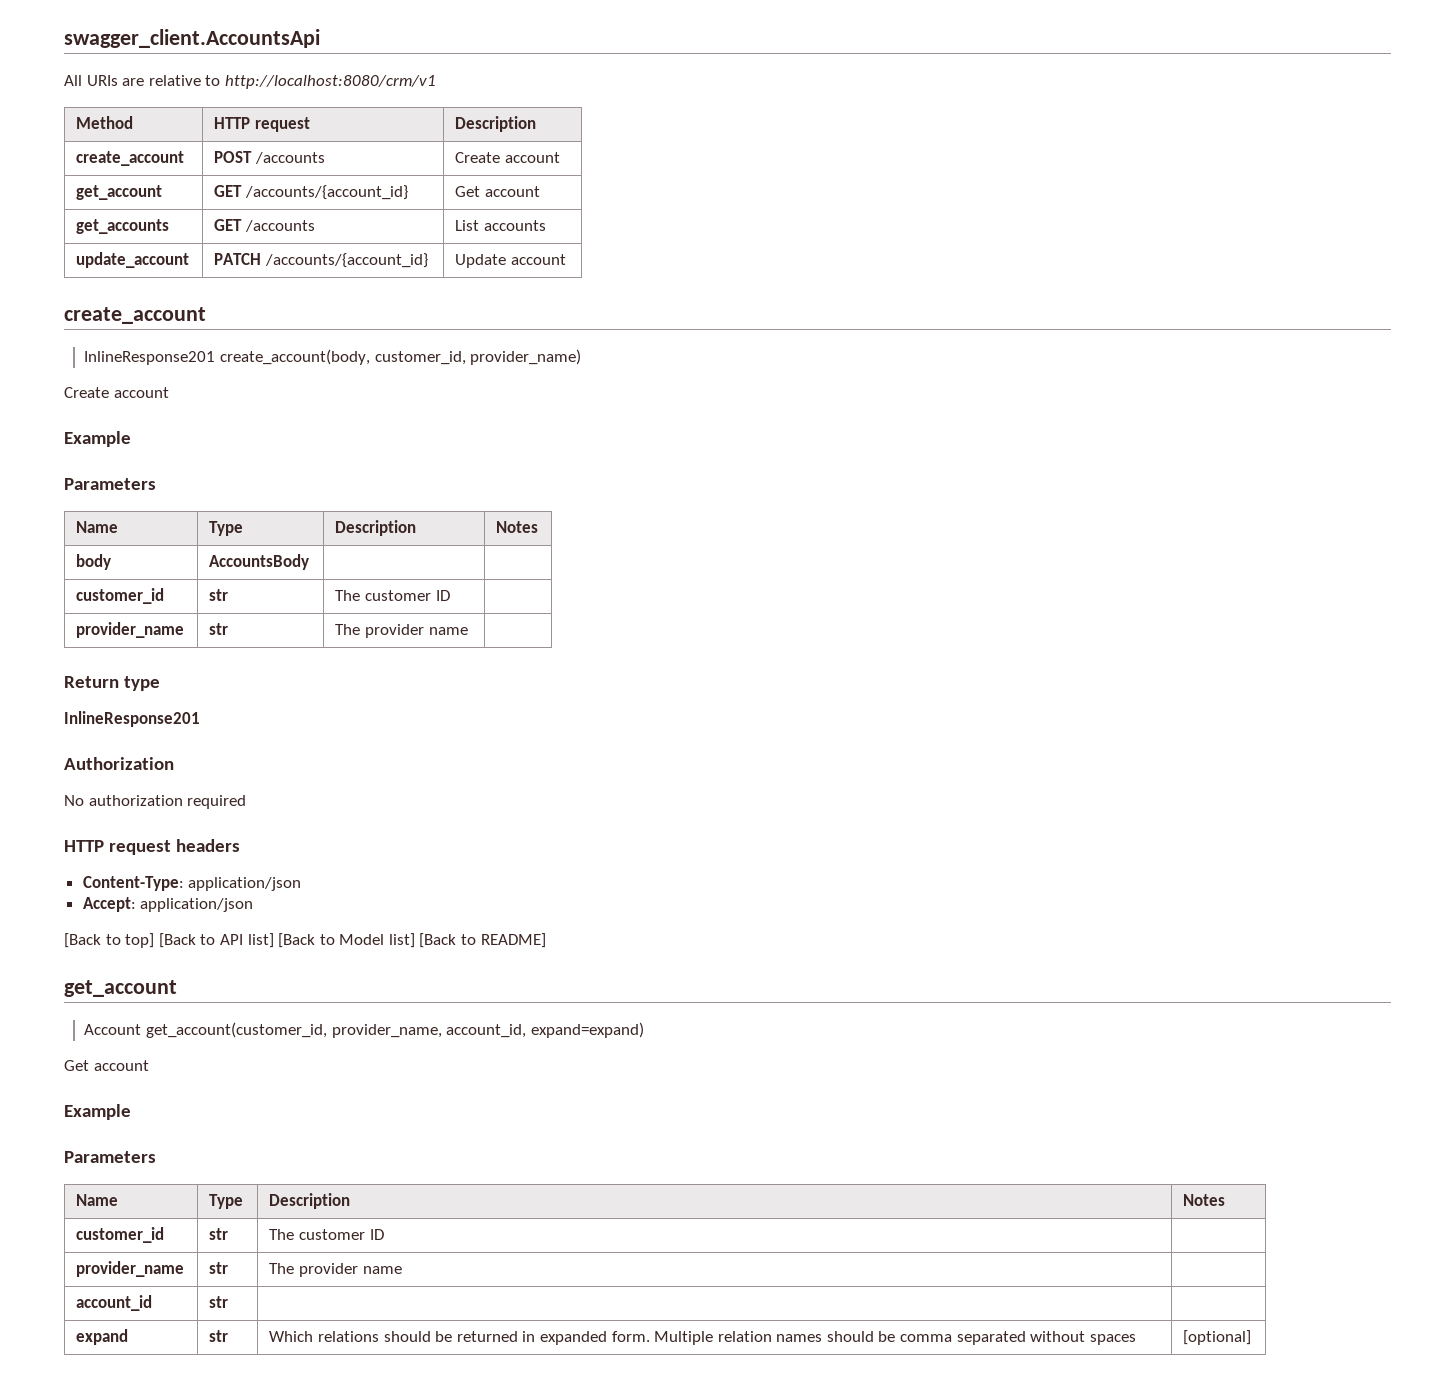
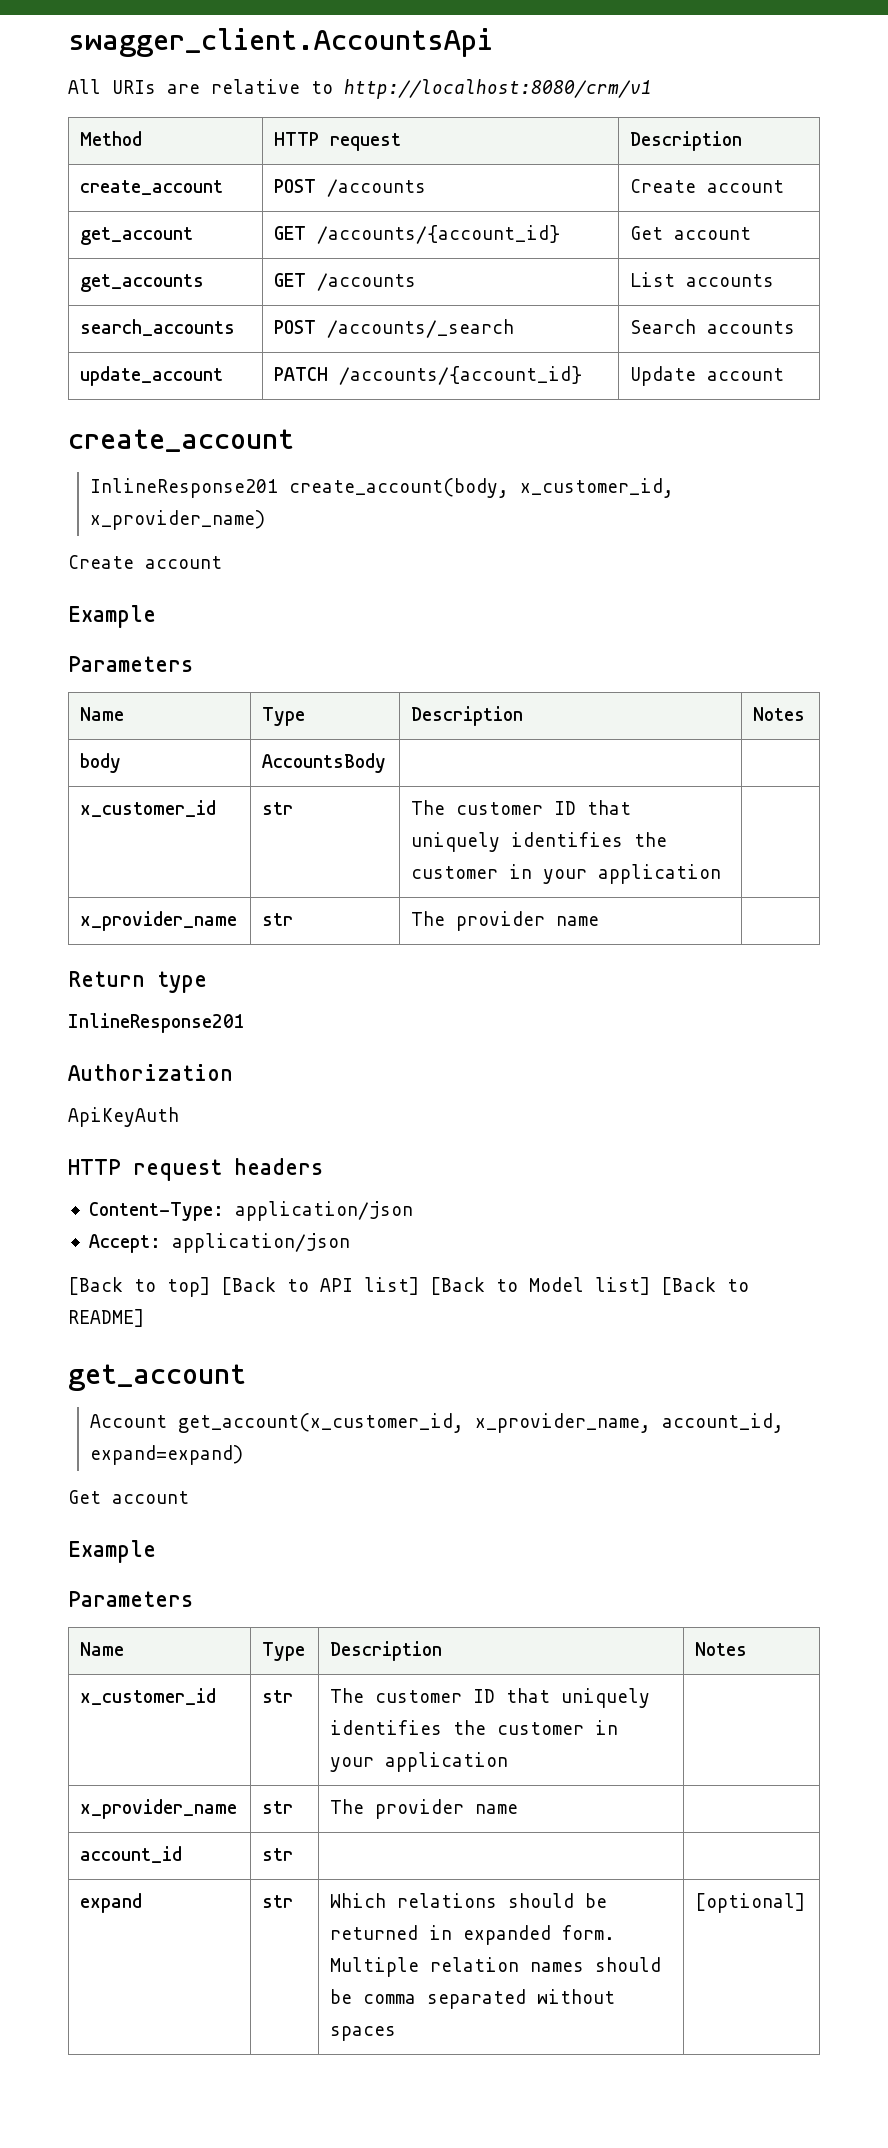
(546, 225) none -> [80,319,236,336] [274,319,515,338] [630,319,796,334] // search_accounts | POST /accounts/_search | Search accounts
[374,349,582,365] customer_id, provider_name) -> [519,478,674,498] [89,510,265,530] x_customer_id, x_provider_name)
[76,588,165,604] [209,589,229,601] [335,590,450,601] [76,622,185,638] customer_id | str | The customer ID | // provider_name -> [80,800,217,817] [262,802,294,815] [411,800,632,815] [411,832,668,852] [411,864,722,884] [80,911,238,931] x_customer_id | str | The customer ID that uniquely identifies the customer in your application | // x_provider_name
[64,795,247,809] No authorization required -> [68,1107,179,1127] ApiKeyAuth
[146,1022,442,1038] get_account(customer_id, provider_name, -> [177,1413,651,1433] get_account(x_customer_id, x_provider_name,
[76,1227,165,1243] [209,1228,229,1240] [269,1229,384,1240] [76,1261,185,1277] customer_id | str | The customer ID | // provider_name -> [80,1688,217,1705] [262,1690,294,1703] [330,1688,651,1708] [330,1720,619,1735] [330,1752,509,1772] [80,1799,238,1819] x_customer_id | str | The customer ID that uniquely identifies the customer in your application | // x_provider_name

